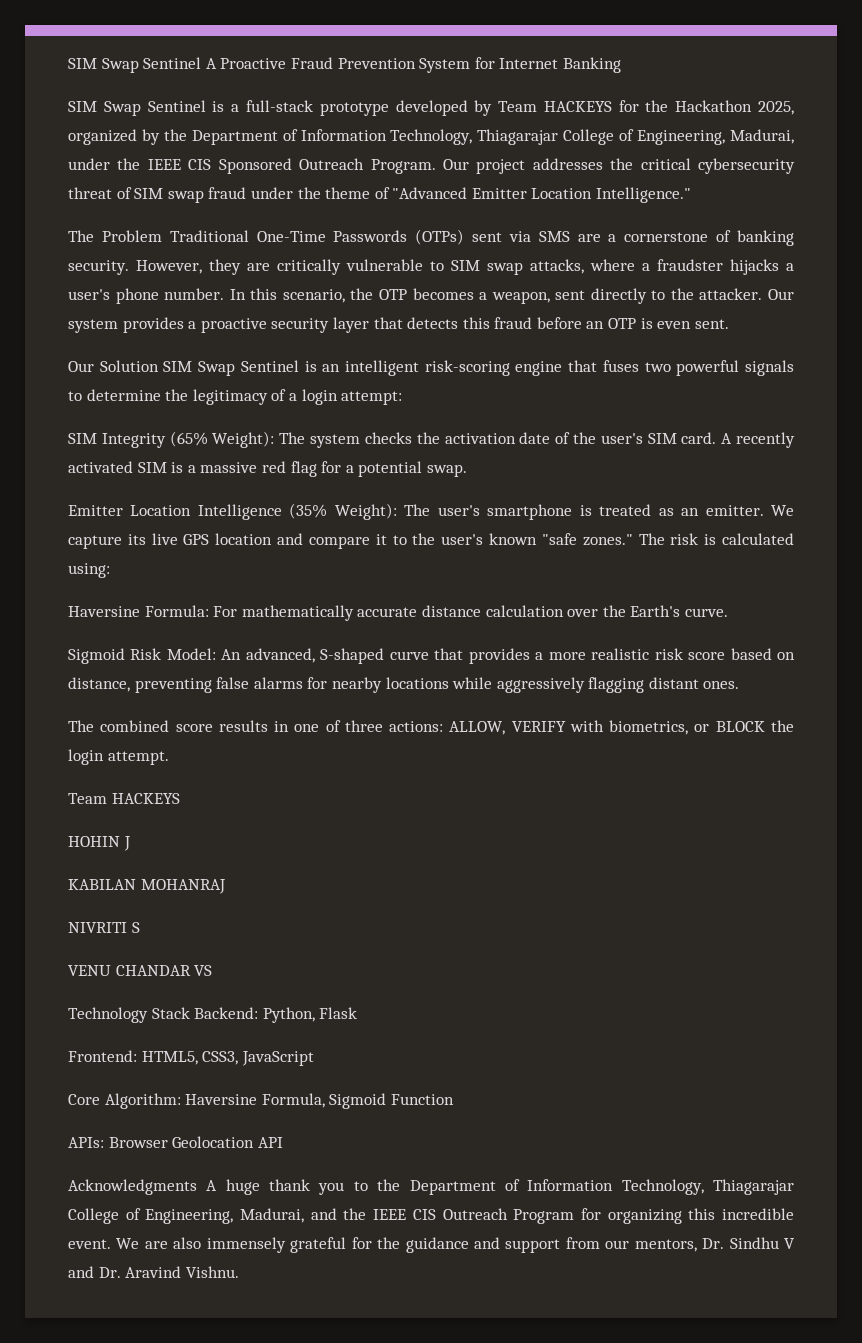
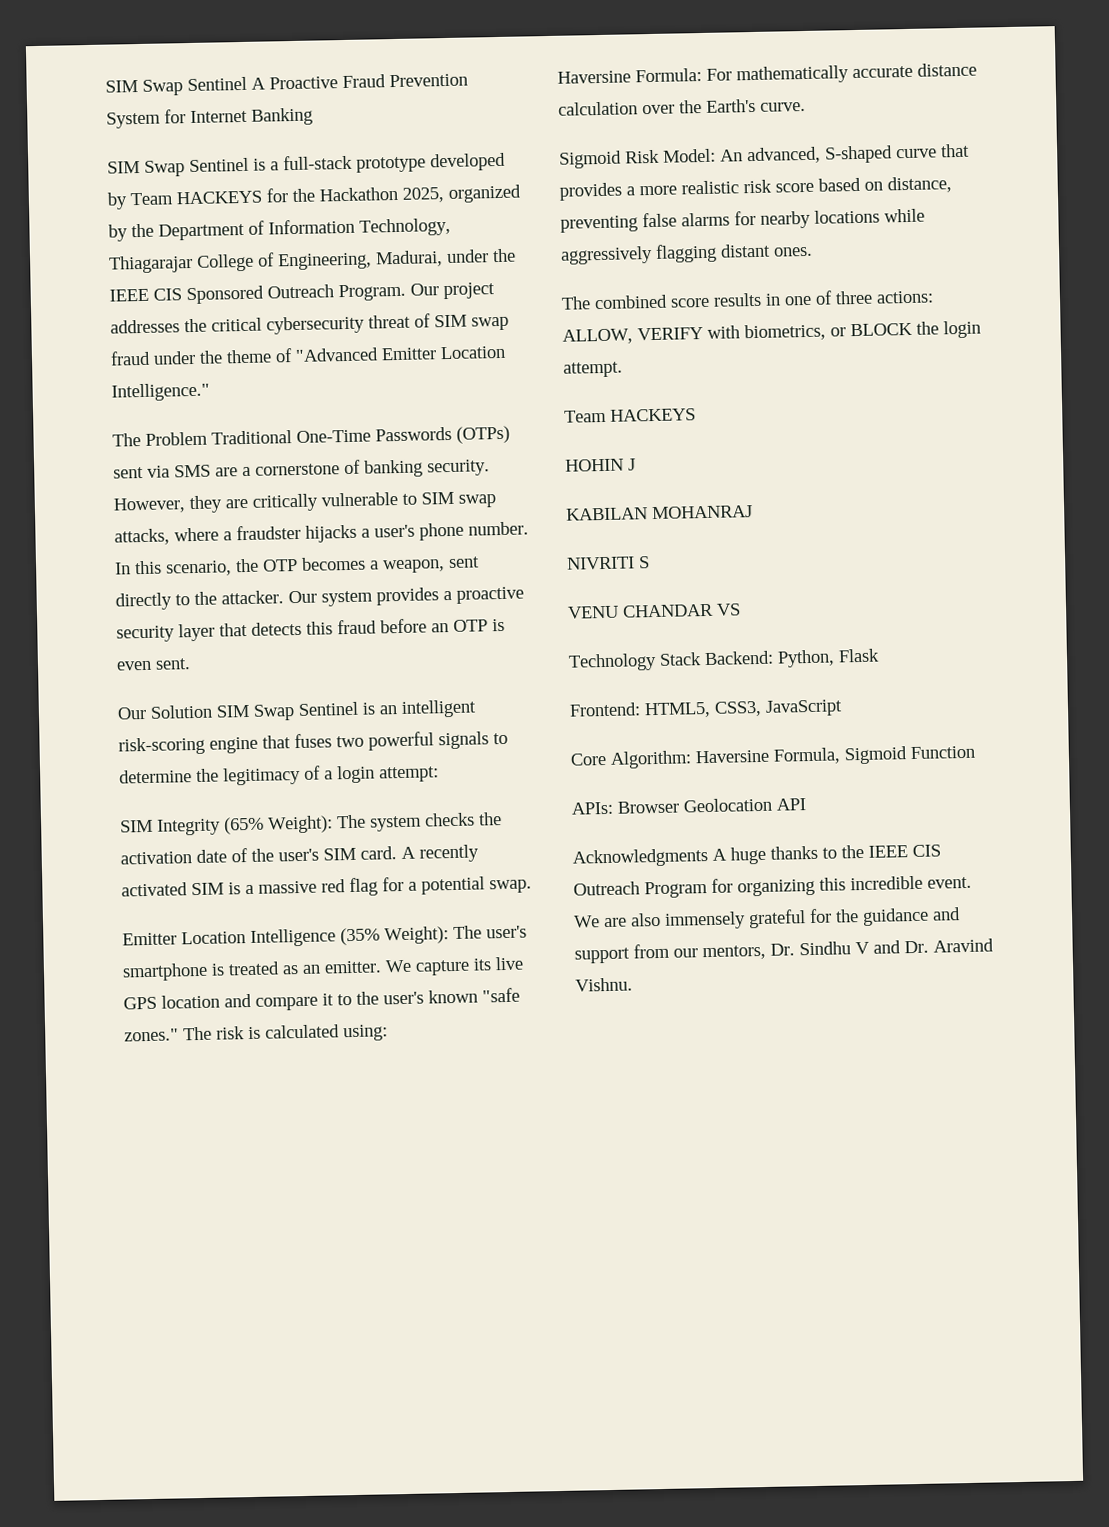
[269,1179,795,1195] [68,1208,337,1224] thank you to the Department of Information Technology, Thiagarajar College of Engineering, Madurai, and -> [770,845,837,860] thanks to

